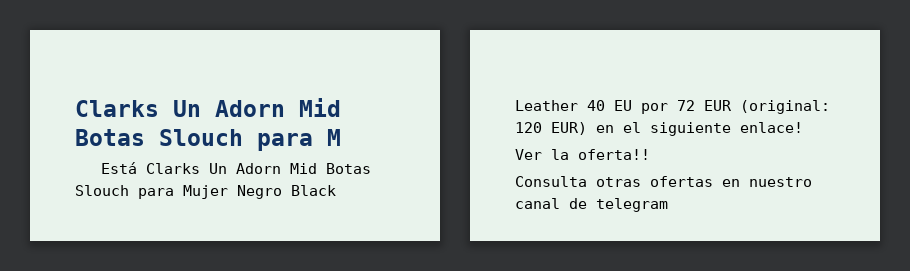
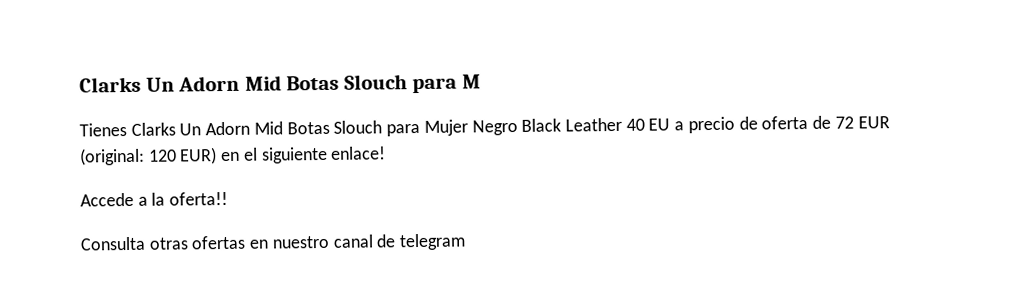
[100,162,137,174] Está -> [79,123,127,137] Tienes
[641,103,668,114] por -> [674,115,832,134] a precio de oferta de
[515,149,542,160] Ver -> [80,192,148,207] Accede a

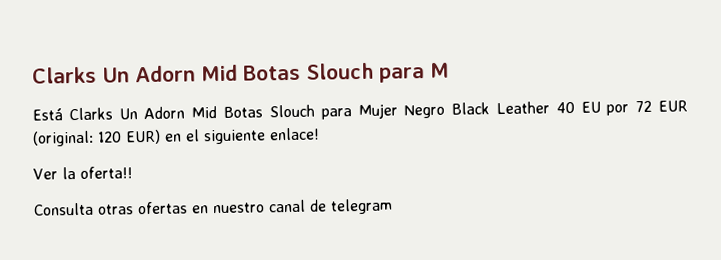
[79,123,127,137] Tienes -> [32,108,63,121] Está
[674,115,832,134] a precio de oferta de -> [606,104,630,116] por
[80,192,148,207] Accede a -> [33,168,58,180] Ver

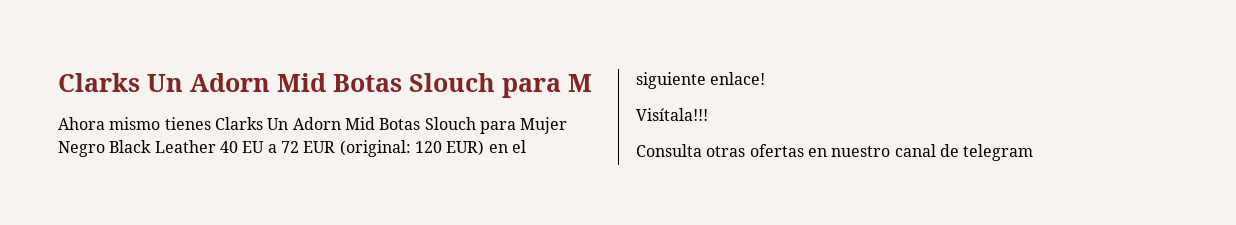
[32,108,63,121] Está -> [58,117,211,130] Ahora mismo tienes
[606,104,630,116] por -> [267,144,277,153] a
[33,166,133,180] Ver la oferta!! -> [636,108,708,121] Visítala!!!

